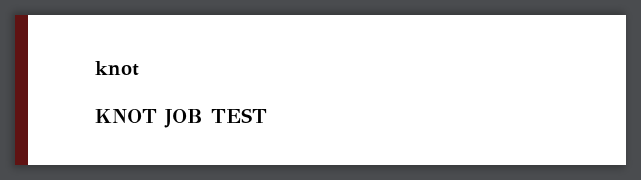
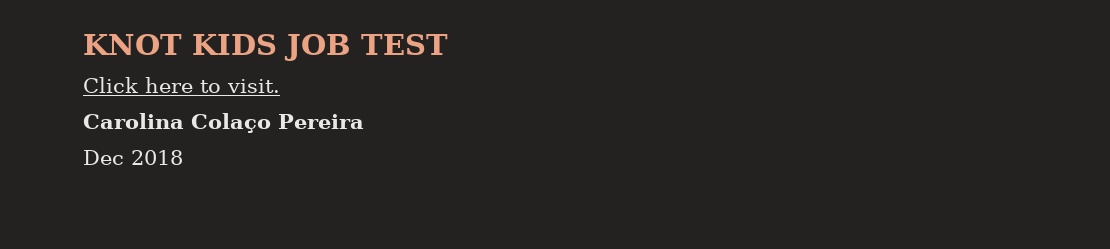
[95,61,139,76] [95,109,157,123] knot // KNOT -> [83,34,277,55] KNOT KIDS
(267, 115) none -> [83,77,280,93] [83,113,364,133] [83,150,183,165] // Click here to visit. // Carolina Colaço Pereira // Dec 2018

